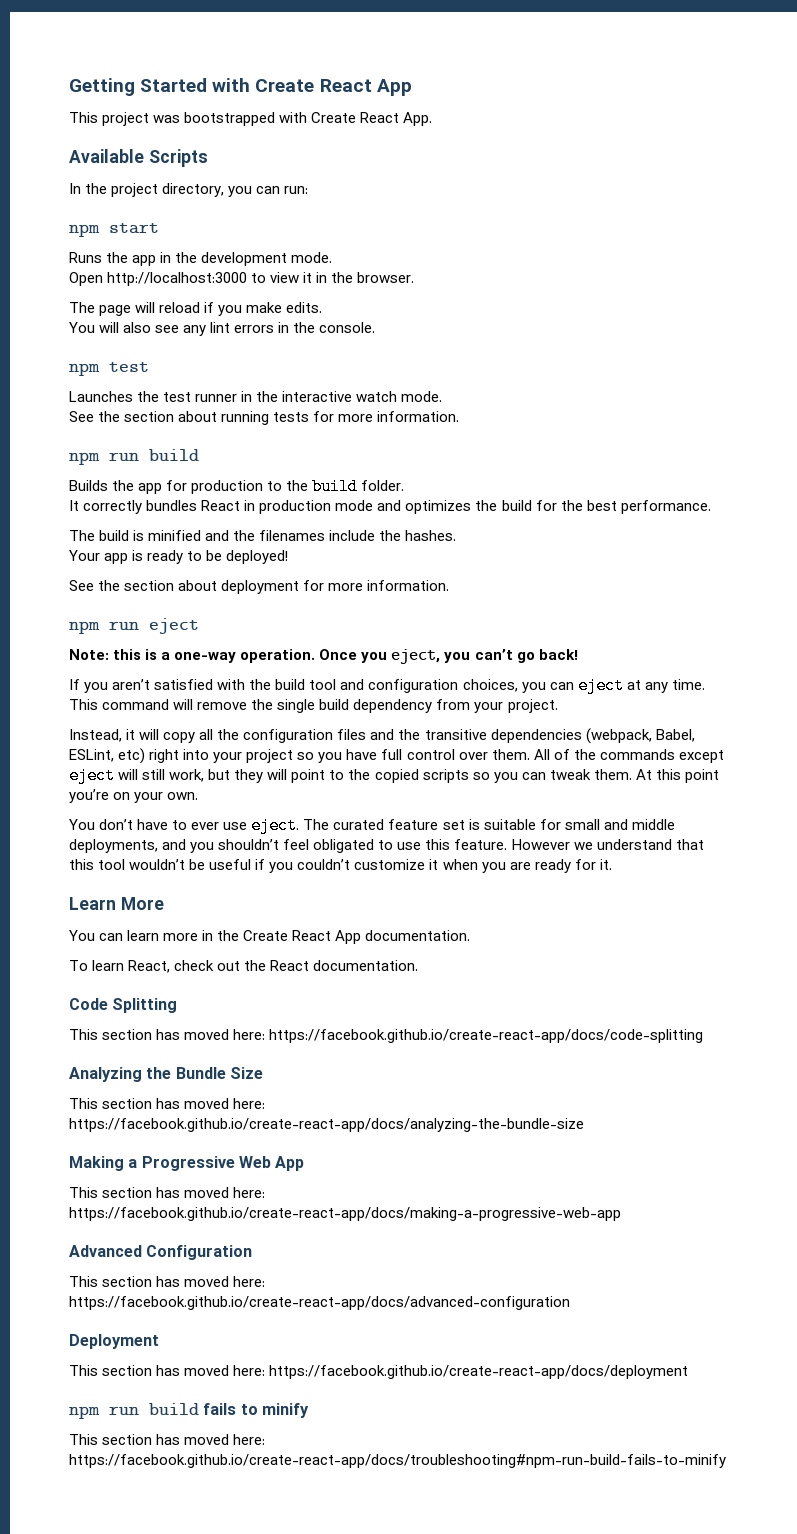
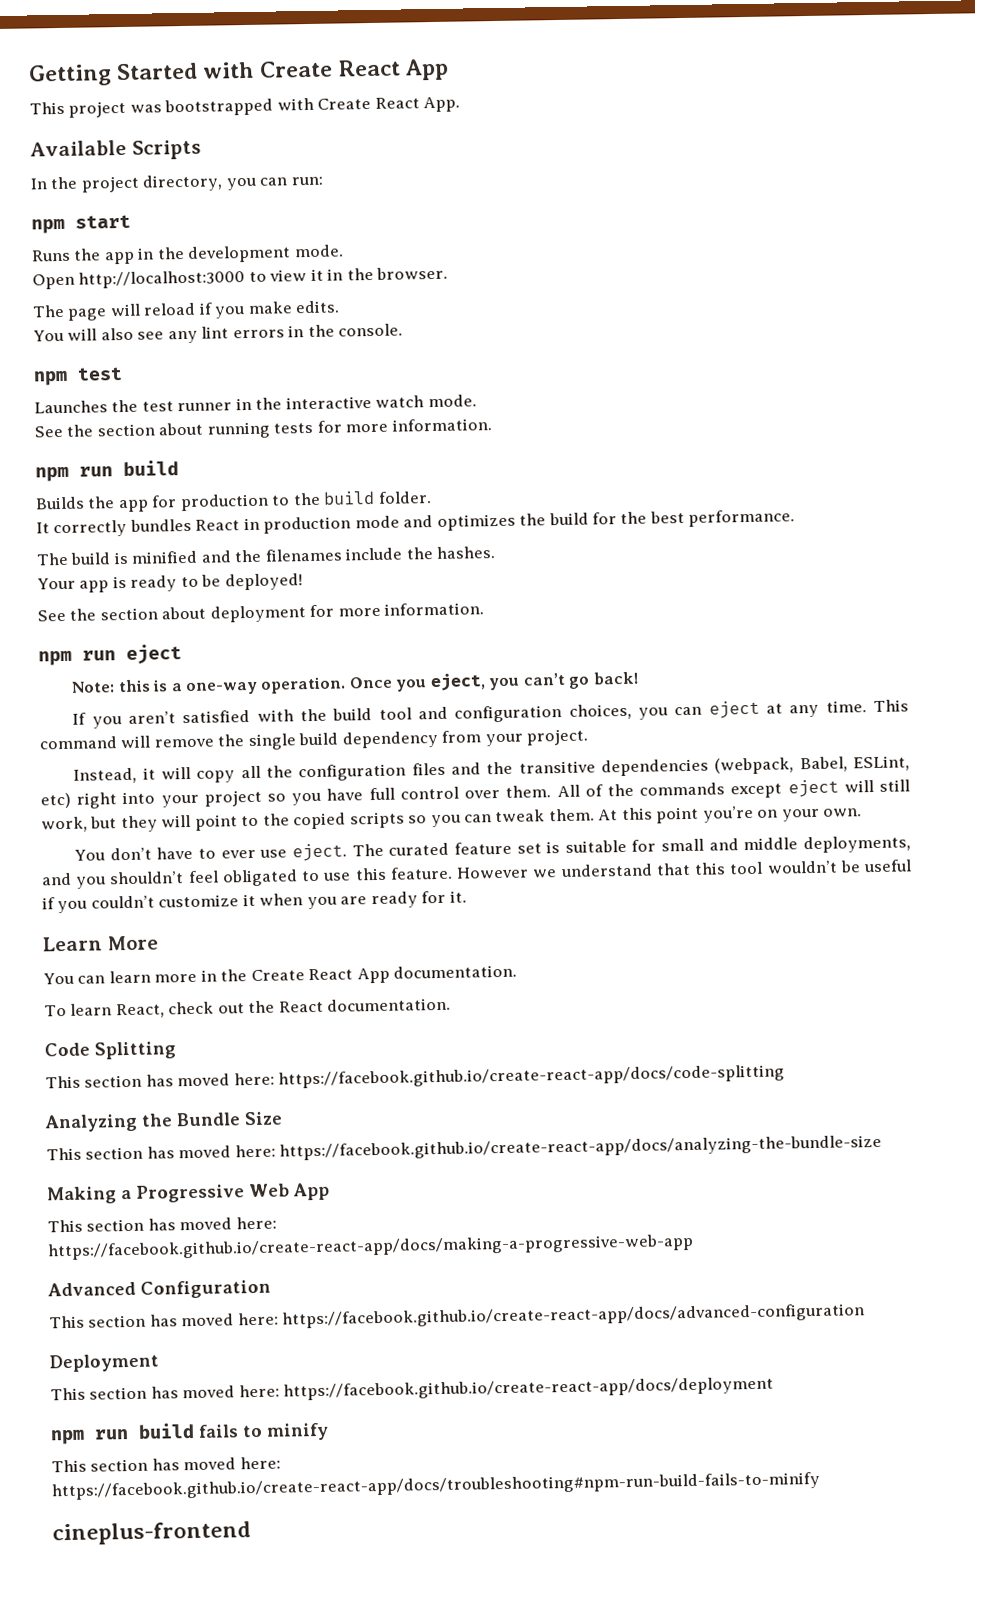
(726, 1461) none -> [52,1521,251,1546] // cineplus-frontend

